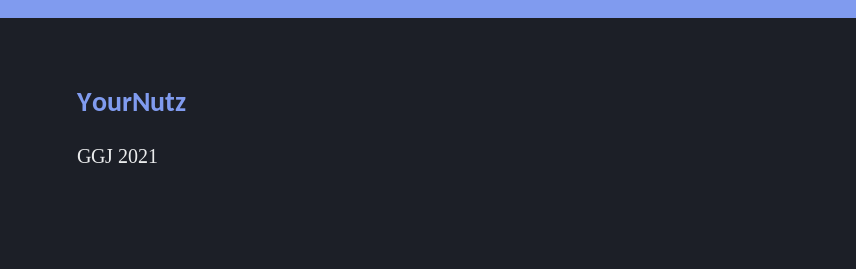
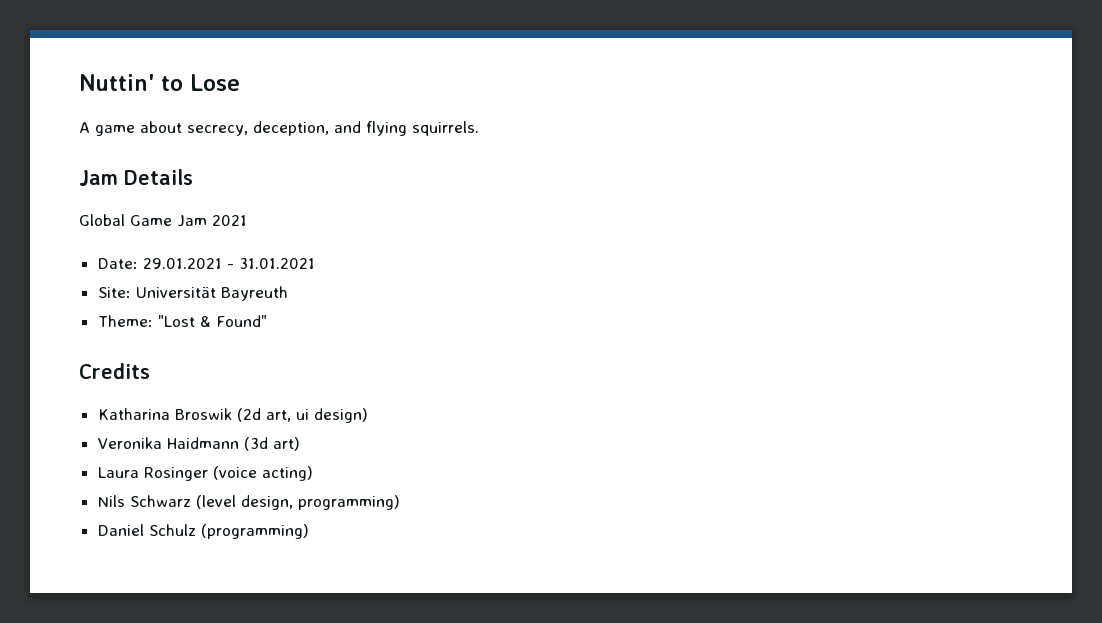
[76,93,186,111] [77,149,159,163] YourNutz // GGJ 2021 -> [79,74,240,91] [79,121,479,136] [79,169,193,186] [79,214,247,227] [97,258,315,269] [97,286,288,301] [97,315,267,327] [79,363,150,379] [97,408,368,423] [97,437,300,451] [97,466,313,481] [97,495,400,510] [97,524,309,539] Nuttin' to Lose // A game about secrecy, deception, and flying squirrels. // Jam Details // Global Game Jam 2021 // Date: 29.01.2021 - 31.01.2021 // Site: Universität Bayreuth // Theme: "Lost & Found" // Credits // Katharina Broswik (2d art, ui design) // Veronika Haidmann (3d art) // Laura Rosinger (voice acting) // Nils Schwarz (level design, programming) // Daniel Schulz (programming)

